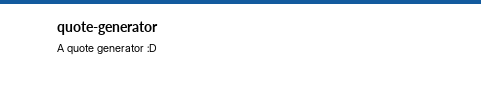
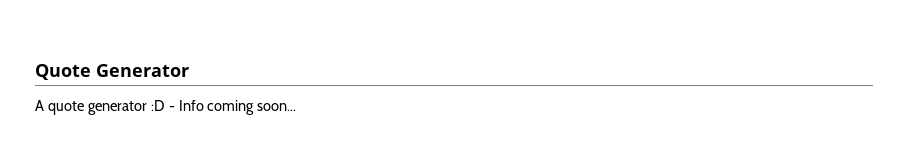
[57,21,158,35] quote-generator -> [35,64,189,80] Quote Generator
(157, 48) none -> [168,100,297,115] - Info coming soon...

